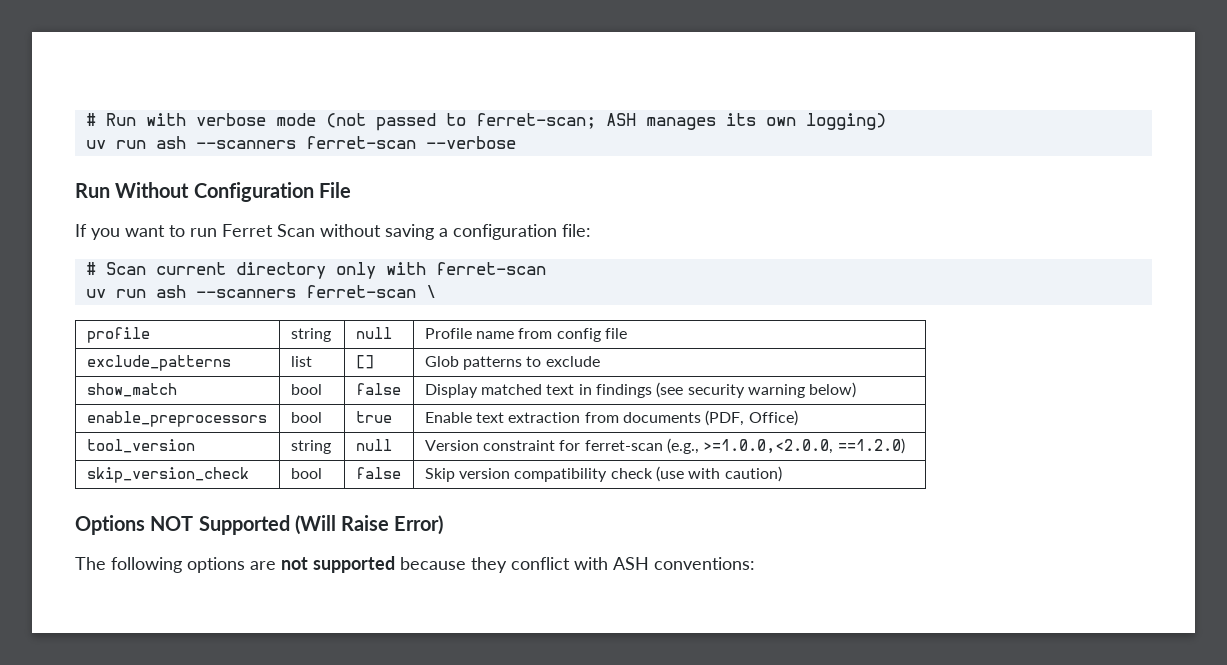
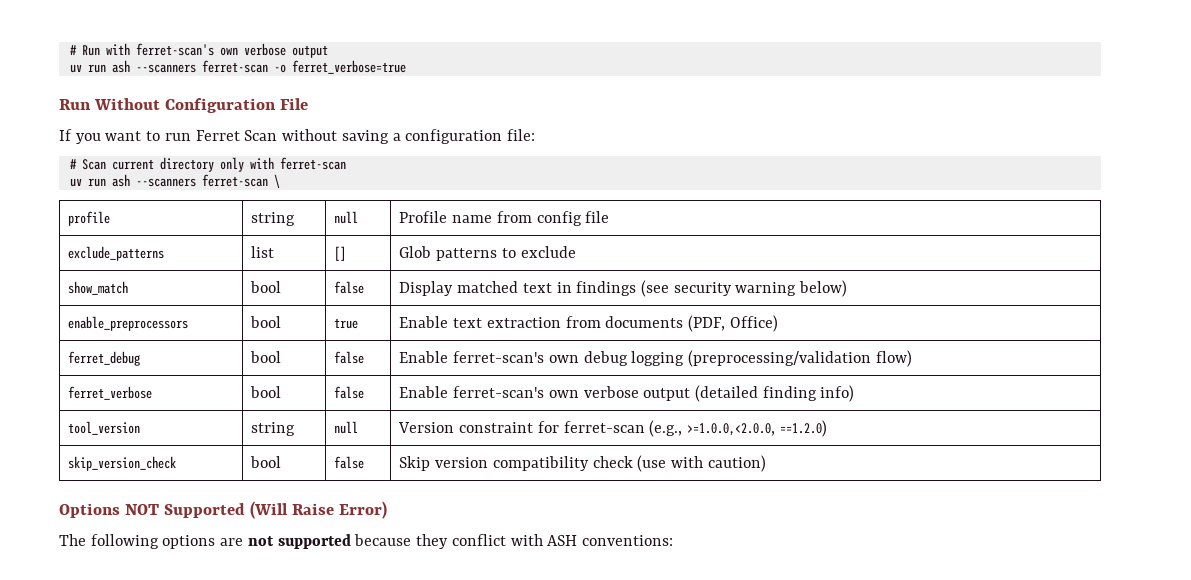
[195,113,886,131] [85,136,516,149] verbose mode (not passed to ferret-scan; ASH manages its own logging) // uv run ash --scanners ferret-scan --verbose -> [135,43,328,58] [69,60,406,74] ferret-scan's own verbose output // uv run ash --scanners ferret-scan -o ferret_verbose=true
(798, 418) none -> [68,351,141,366] [250,351,282,363] [334,351,365,364] [399,350,912,367] [68,386,153,400] [250,386,282,398] [334,386,365,399] [399,385,855,402] // ferret_debug | bool | false | Enable ferret-scan's own debug logging (preprocessing/validation flow) // ferret_verbose | bool | false | Enable ferret-scan's own verbose output (detailed finding info)

